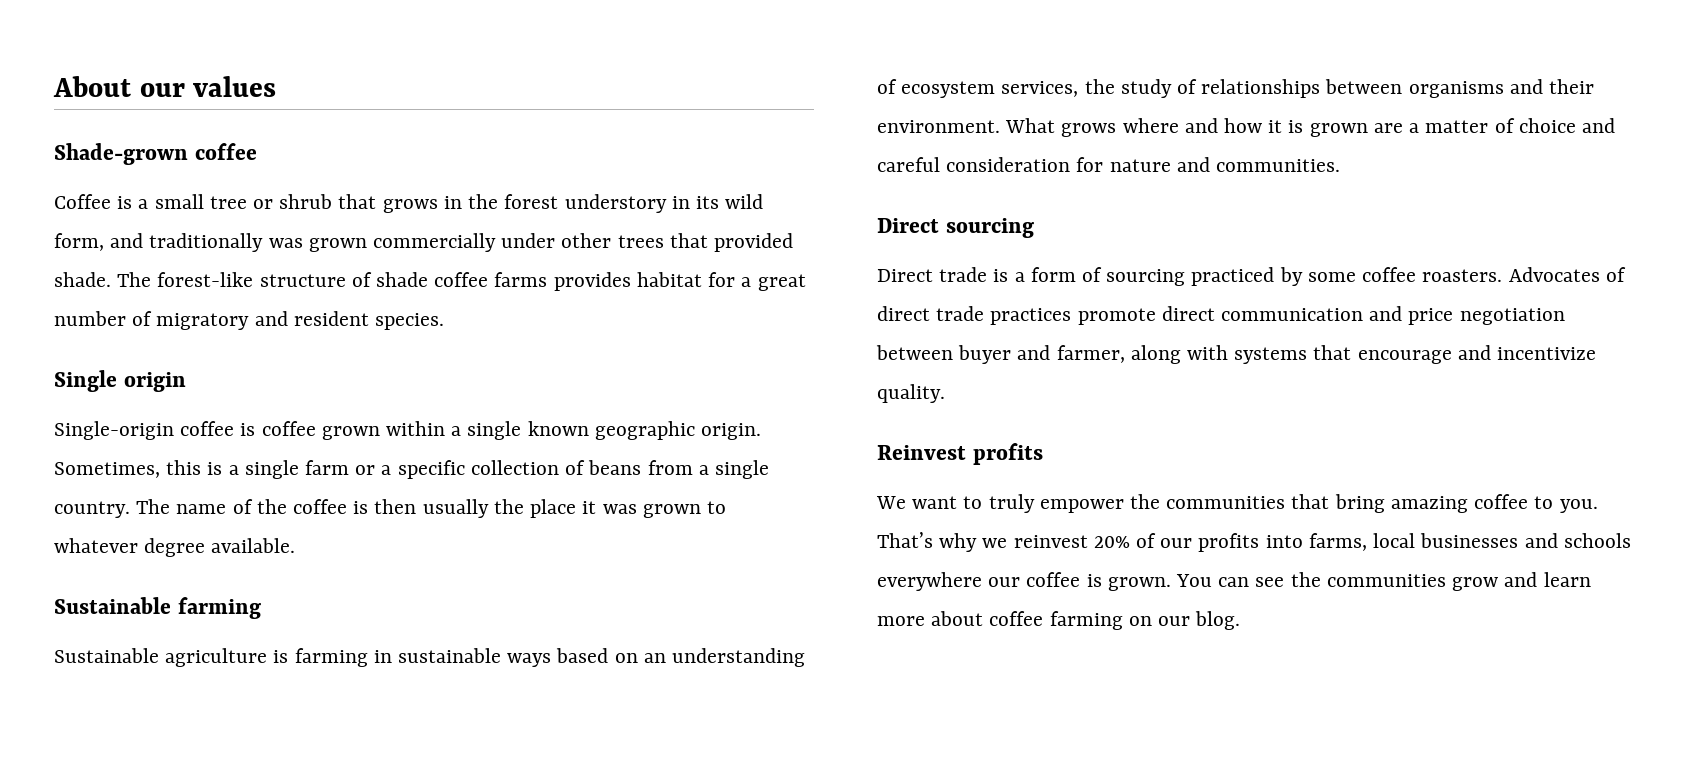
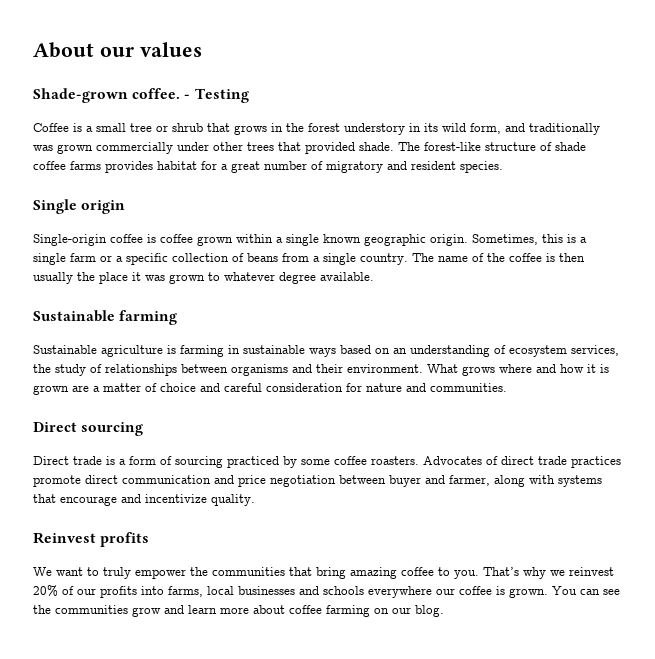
[194,143,257,160] coffee -> [132,88,249,103] coffee. - Testing

